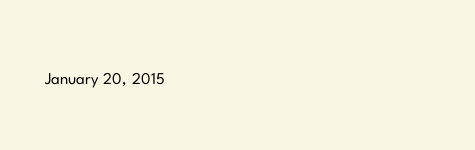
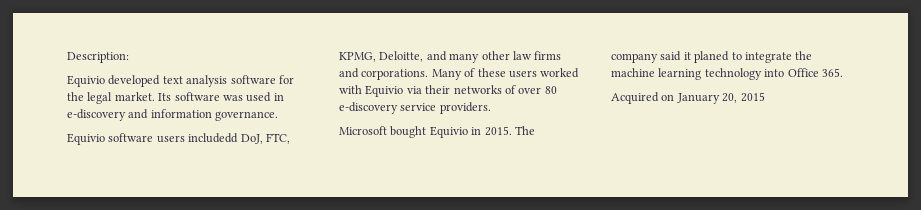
(44, 80) none -> [67,52,129,63] [67,75,294,87] [67,92,284,104] [67,109,279,121] [67,133,290,145] [339,51,562,63] [339,68,580,80] [339,85,557,97] [339,102,491,114] [339,126,535,138] [611,51,813,63] [611,68,843,80] [611,92,675,104] Description: // Equivio developed text analysis software for the legal market. Its software was used in e-discovery and information governance. // Equivio software users includedd DoJ, FTC, KPMG, Deloitte, and many other law firms and corporations. Many of these users worked with Equivio via their networks of over 80 e-discovery service providers. // Microsoft bought Equivio in 2015. The company said it planed to integrate the machine learning technology into Office 365. // Acquired on

